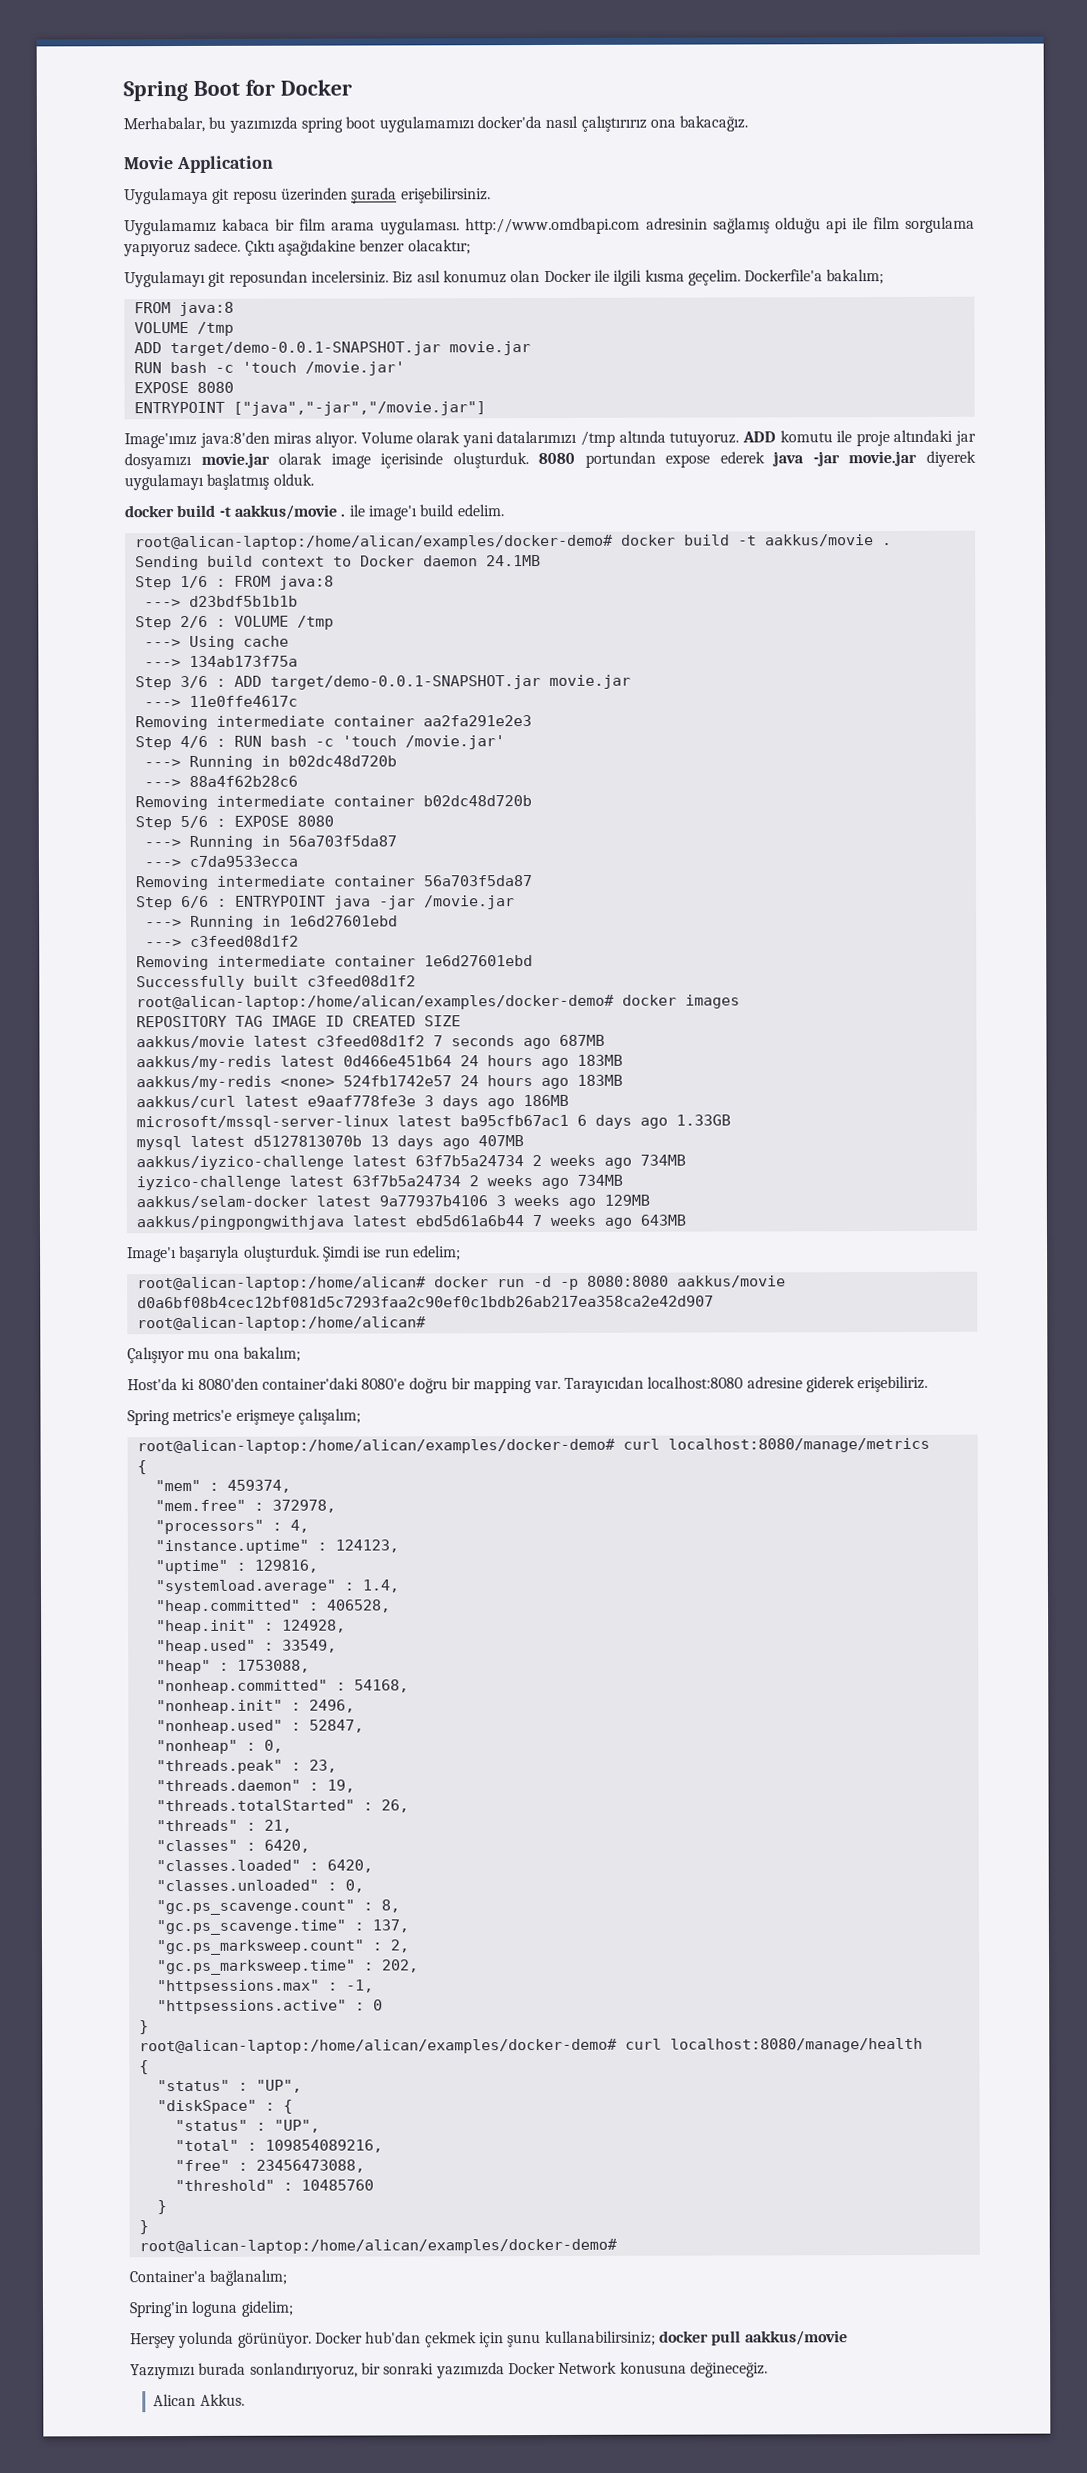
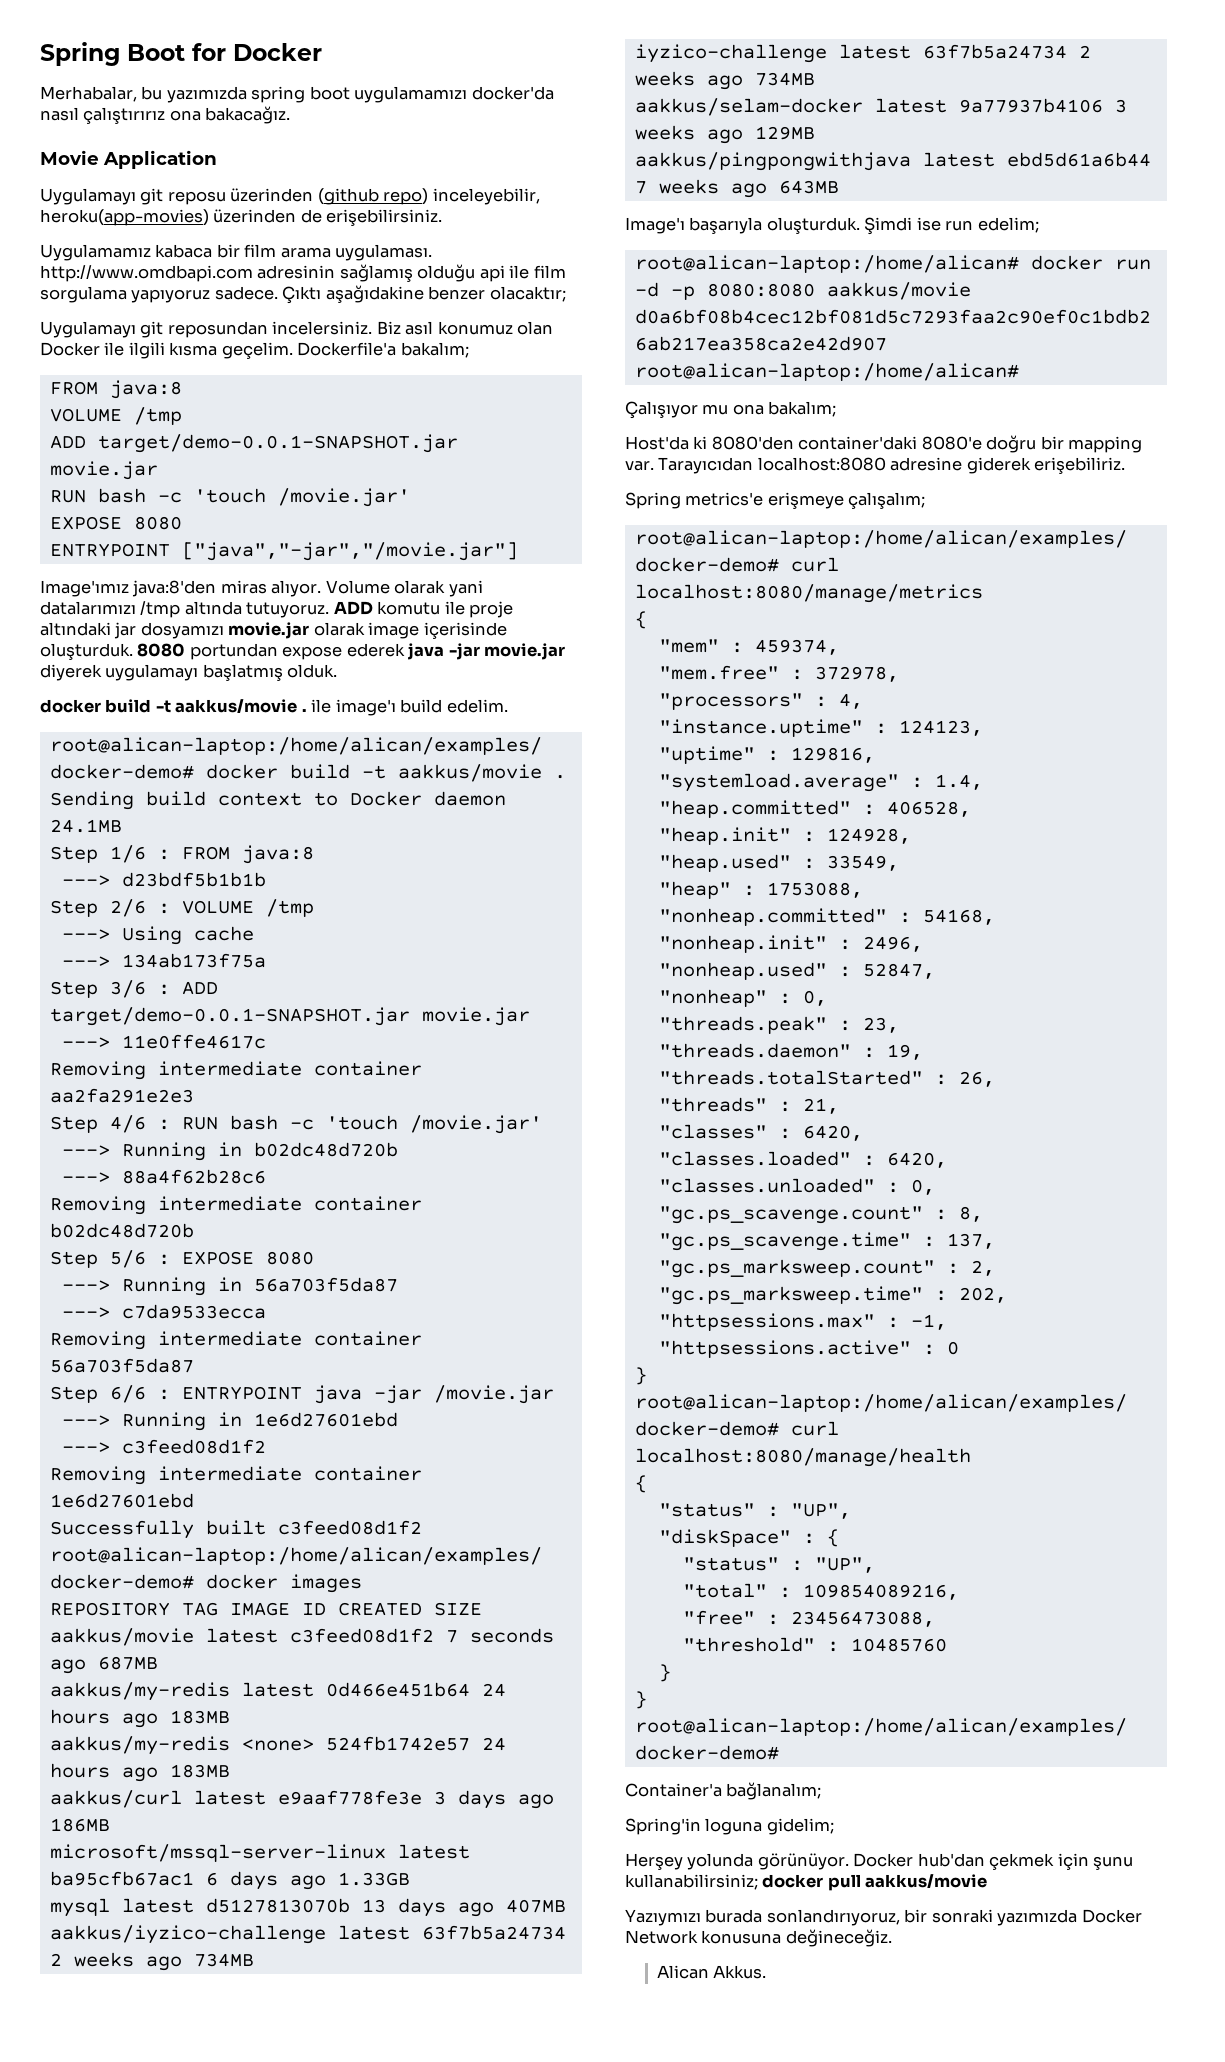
[124,187,209,205] Uygulamaya -> [40,188,136,205] Uygulamayı
[351,187,398,204] şurada -> [317,188,540,205] [40,209,322,226] (github repo) inceleyebilir, heroku(app-movies) üzerinden de

